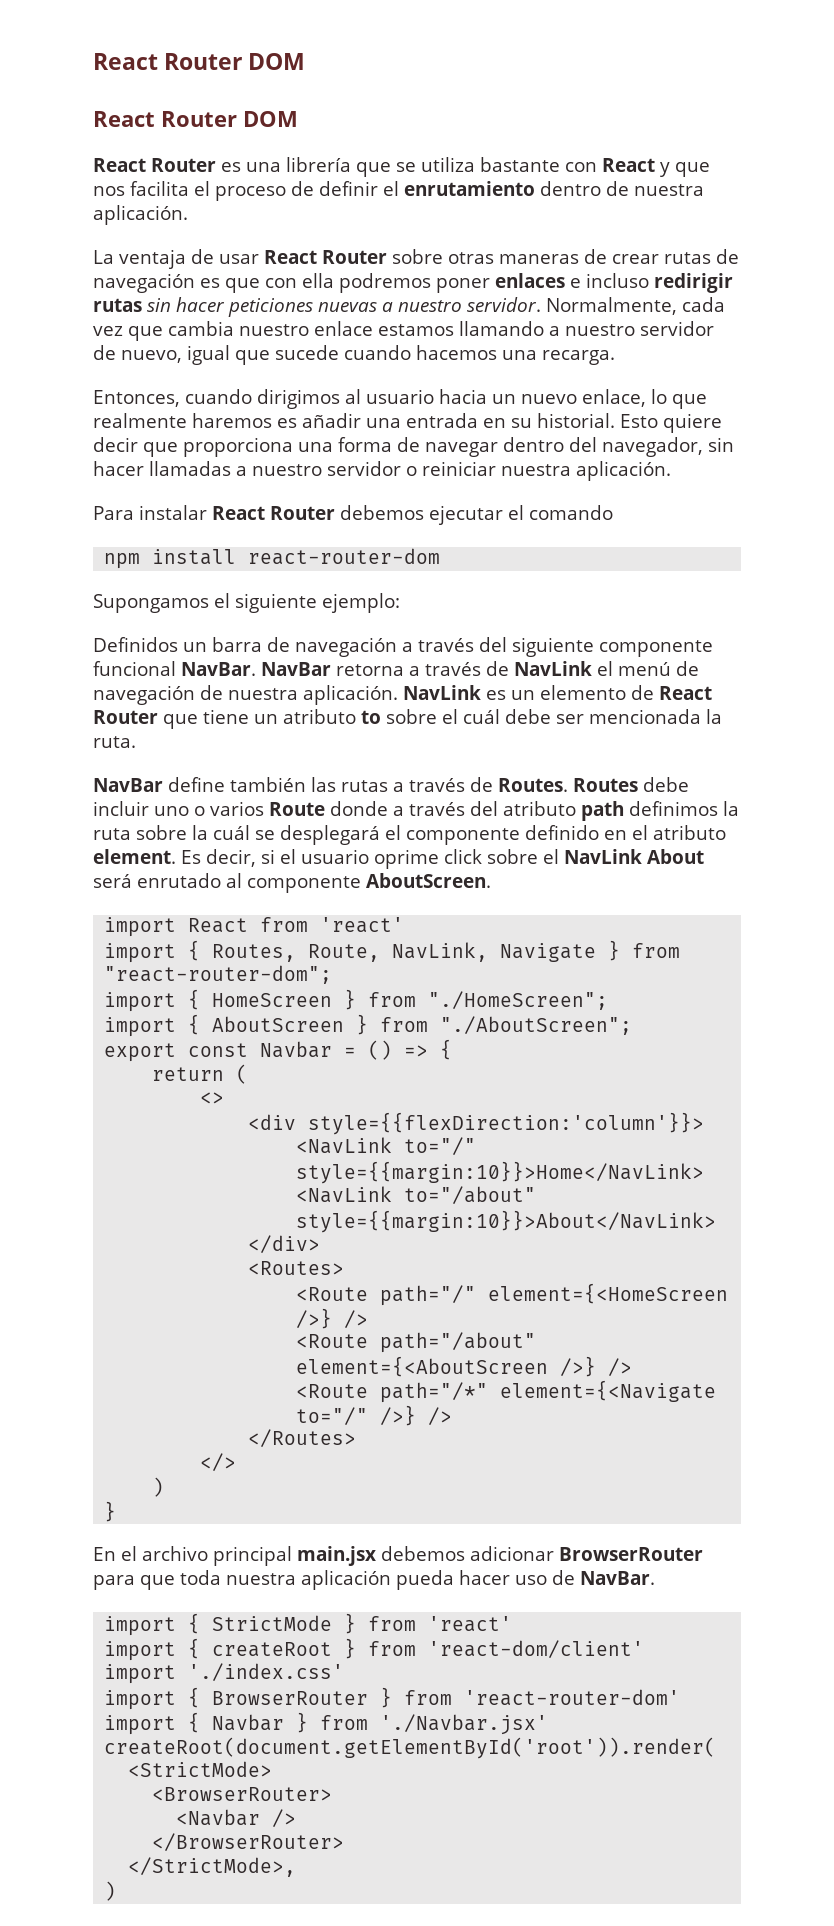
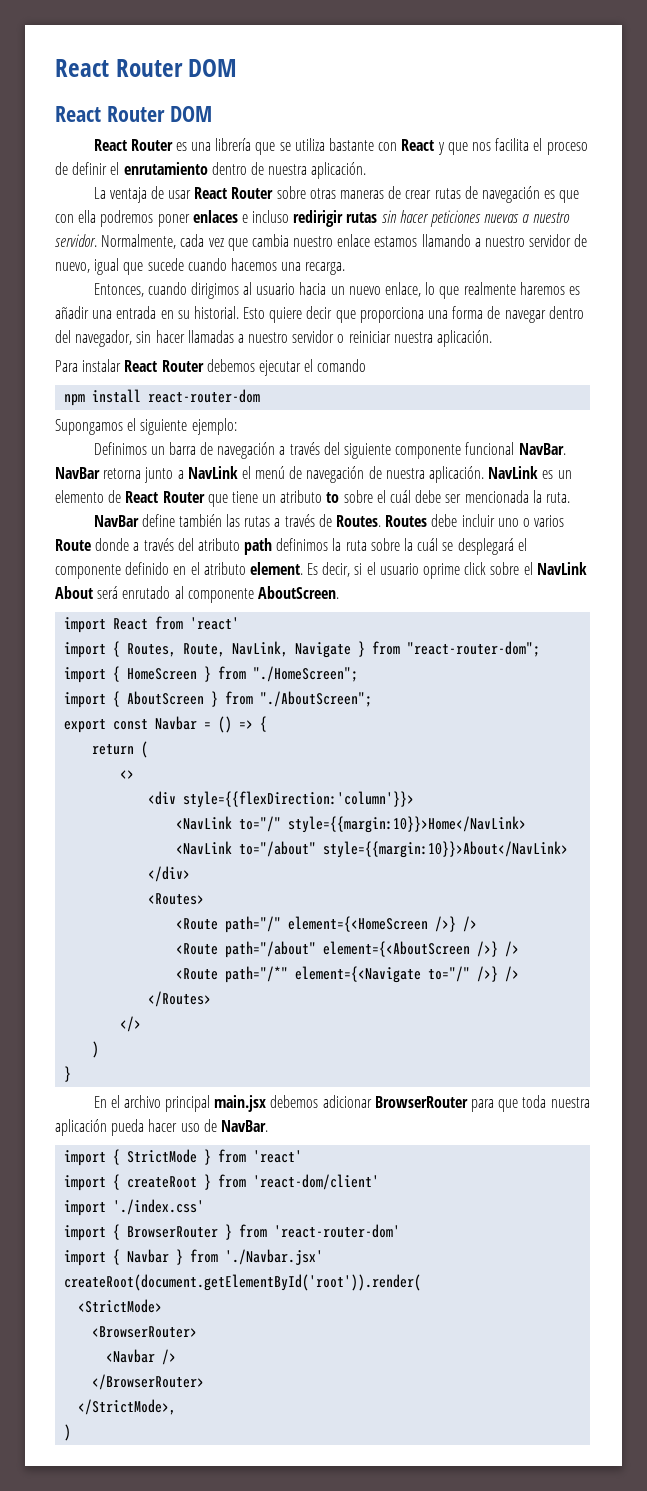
[93,637,178,652] Definidos -> [93,442,147,455] Definimos
[409,661,509,676] a través de -> [144,467,184,483] junto a

